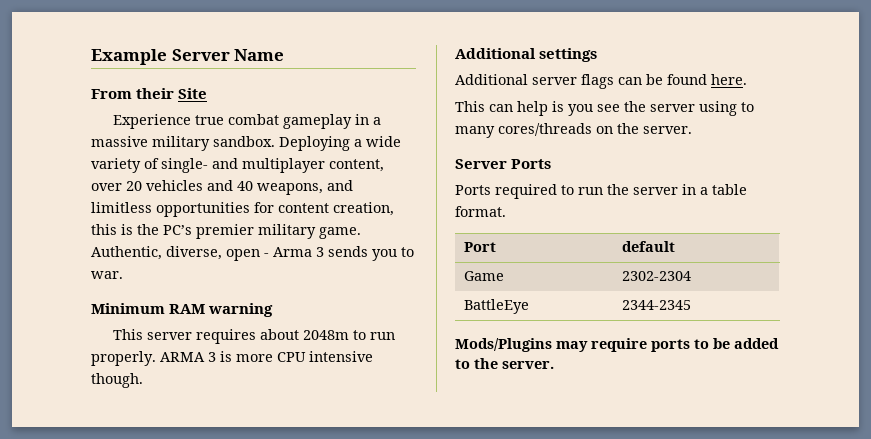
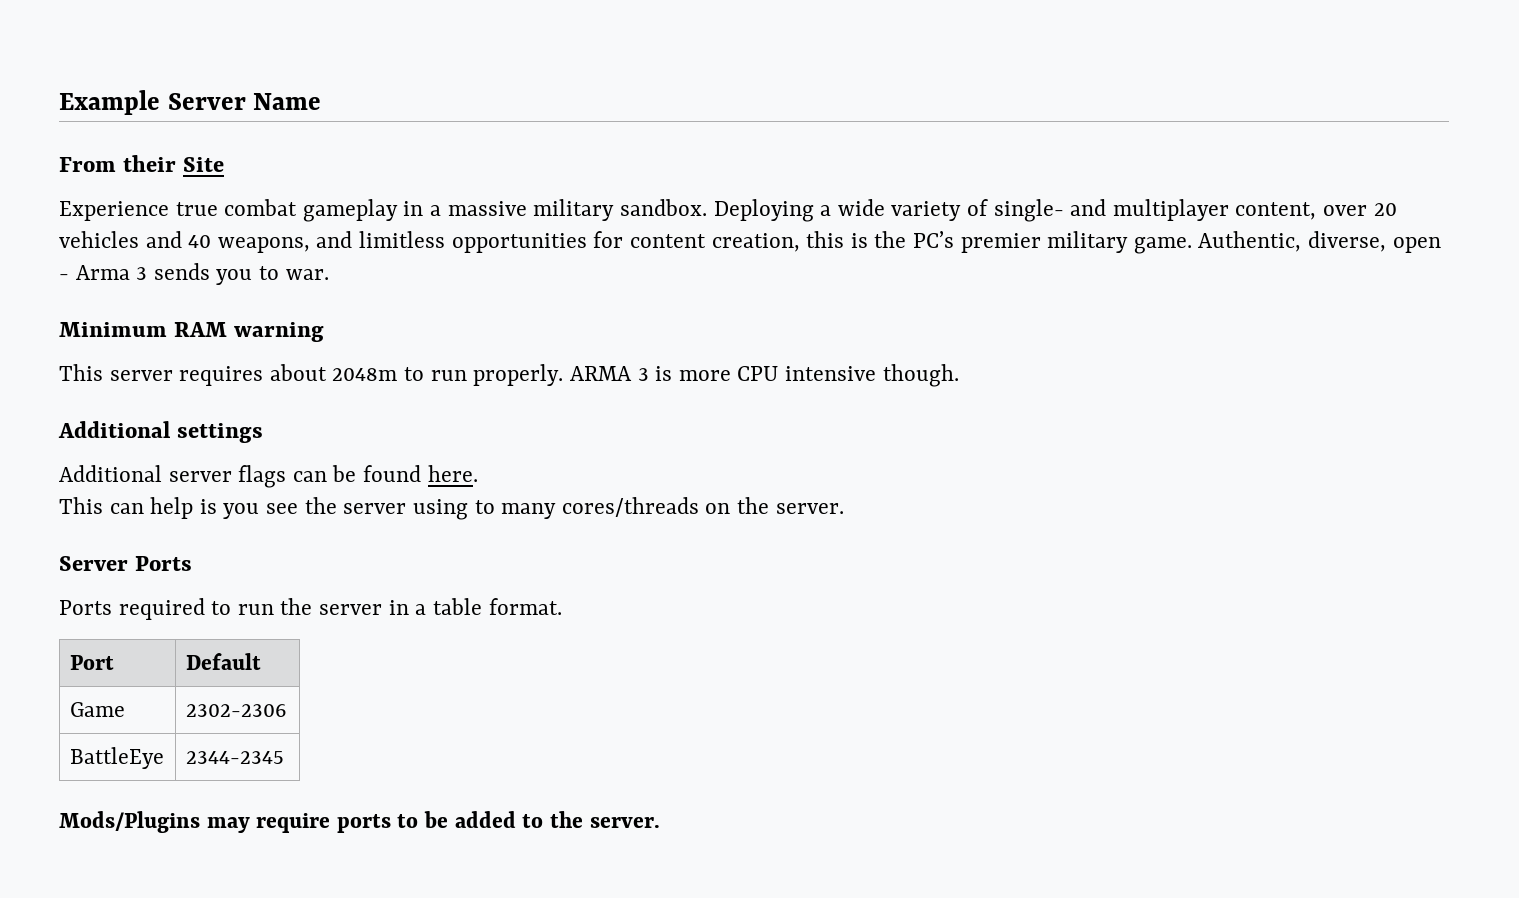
[621,241,675,252] default -> [185,653,261,670] Default
[621,271,691,281] 2302-2304 -> [185,704,287,717] 2302-2306

